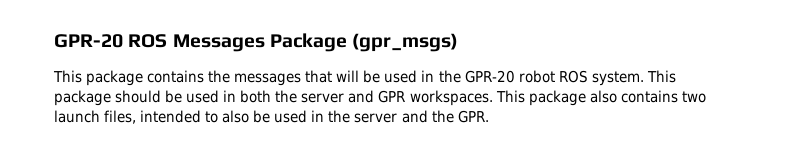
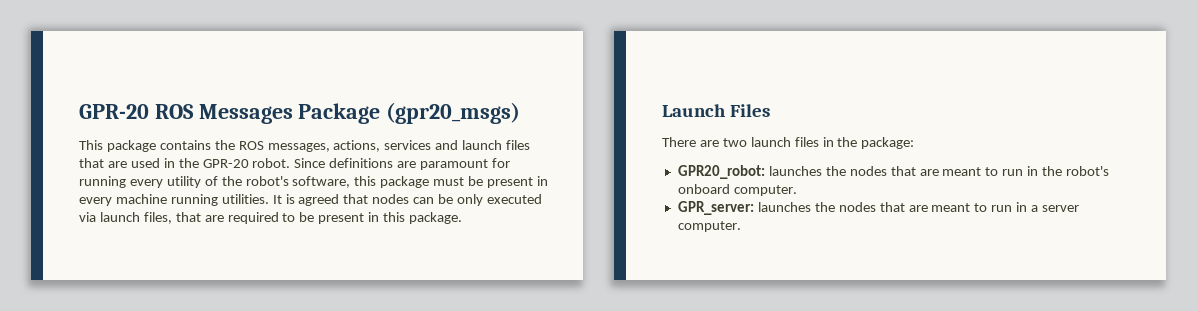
[352,33,459,52] (gpr_msgs) -> [386,102,521,124] (gpr20_msgs)
[234,70,676,86] [54,90,706,106] [54,110,489,124] messages that will be used in the GPR-20 robot ROS system. This package should be used in both the server and GPR workspaces. This package also contains two launch files, intended to also be used in the server and the GPR. -> [238,140,531,152] [79,158,511,170] [79,176,548,188] [79,194,542,206] [79,212,463,224] [662,104,770,117] [662,137,915,149] [677,165,1110,179] [677,184,797,196] [677,201,1080,215] [677,221,741,232] ROS messages, actions, services and launch files that are used in the GPR-20 robot. Since definitions are paramount for running every utility of the robot's software, this package must be present in every machine running utilities. It is agreed that nodes can be only executed via launch files, that are required to be present in this package. // Launch Files // There are two launch files in the package: // GPR20_robot: launches the nodes that are meant to run in the robot's onboard computer. // GPR_server: launches the nodes that are meant to run in a server computer.

